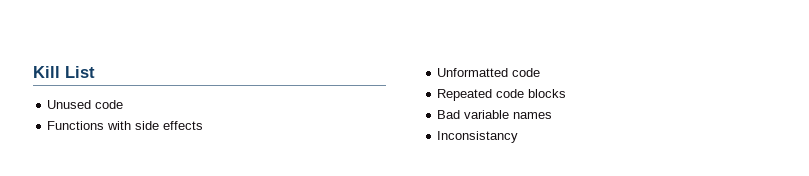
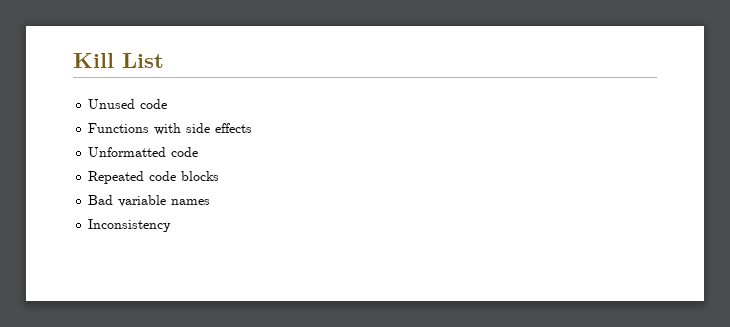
[437,131,519,143] Inconsistancy -> [88,219,172,232] Inconsistency

